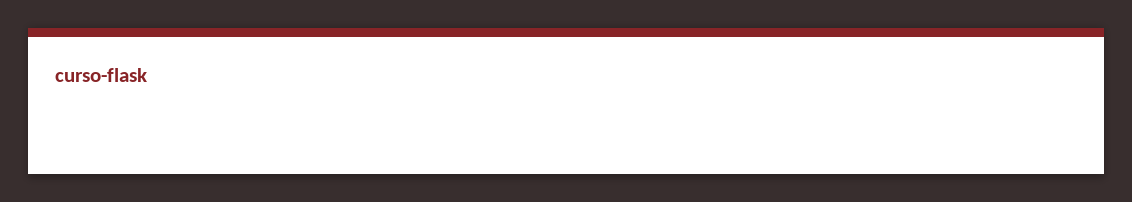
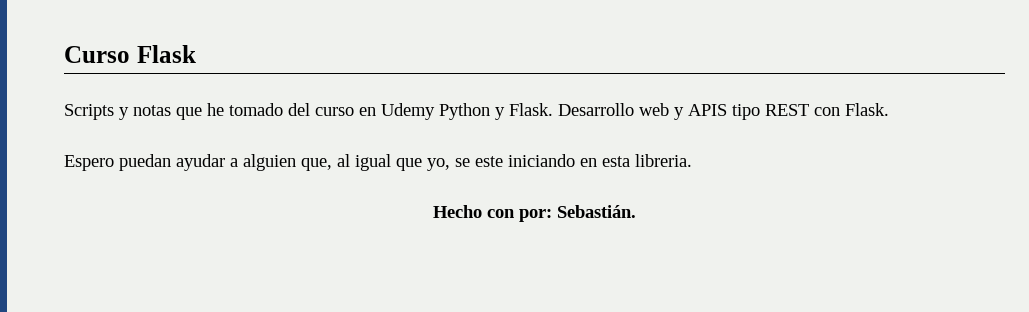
[55,68,147,82] curso-flask -> [64,45,196,63] [64,103,889,120] [64,154,692,171] [433,205,636,222] Curso Flask // Scripts y notas que he tomado del curso en Udemy Python y Flask. Desarrollo web y APIS tipo REST con Flask. // Espero puedan ayudar a alguien que, al igual que yo, se este iniciando en esta libreria. // Hecho con por: Sebastián.

